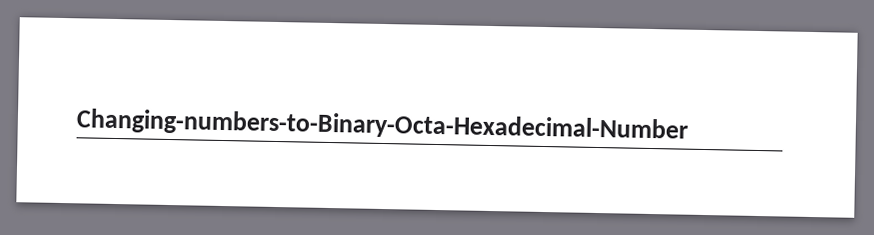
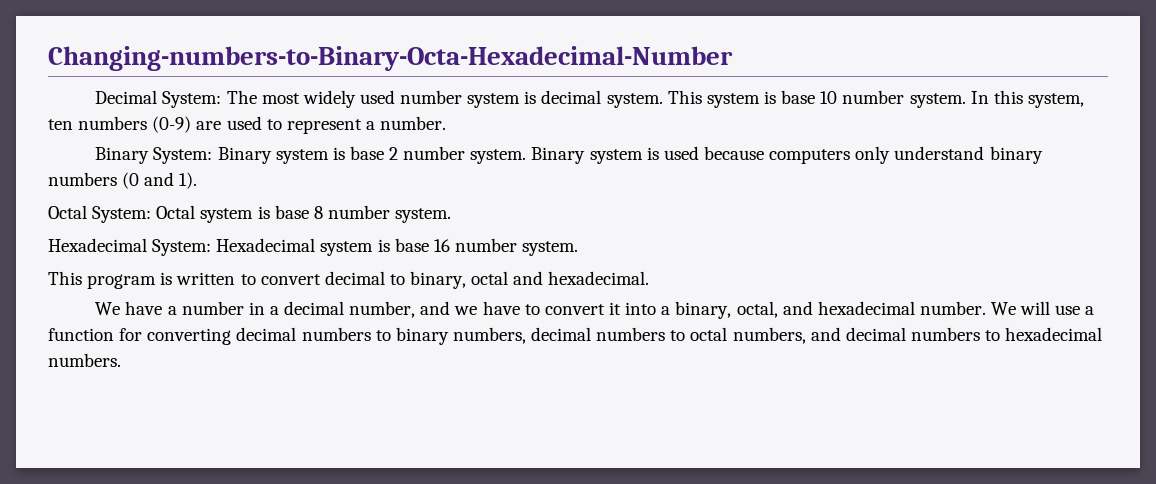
(689, 125) none -> [95,90,1084,108] [48,116,447,134] [95,146,1043,164] [48,172,198,189] [48,205,452,223] [48,238,579,256] [48,271,650,289] [95,301,1095,319] [48,327,1103,345] [48,353,121,367] // Decimal System: The most widely used number system is decimal system. This system is base 10 number system. In this system, ten numbers (0-9) are used to represent a number. // Binary System: Binary system is base 2 number system. Binary system is used because computers only understand binary numbers (0 and 1). // Octal System: Octal system is base 8 number system. // Hexadecimal System: Hexadecimal system is base 16 number system. // This program is written to convert decimal to binary, octal and hexadecimal. // We have a number in a decimal number, and we have to convert it into a binary, octal, and hexadecimal number. We will use a function for converting decimal numbers to binary numbers, decimal numbers to octal numbers, and decimal numbers to hexadecimal numbers.

